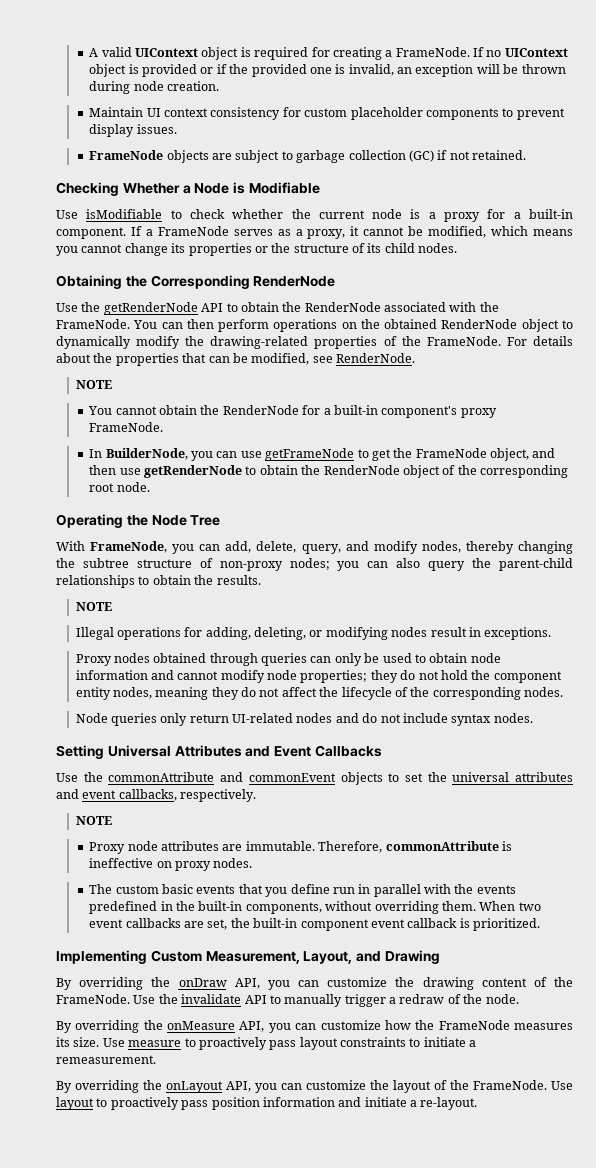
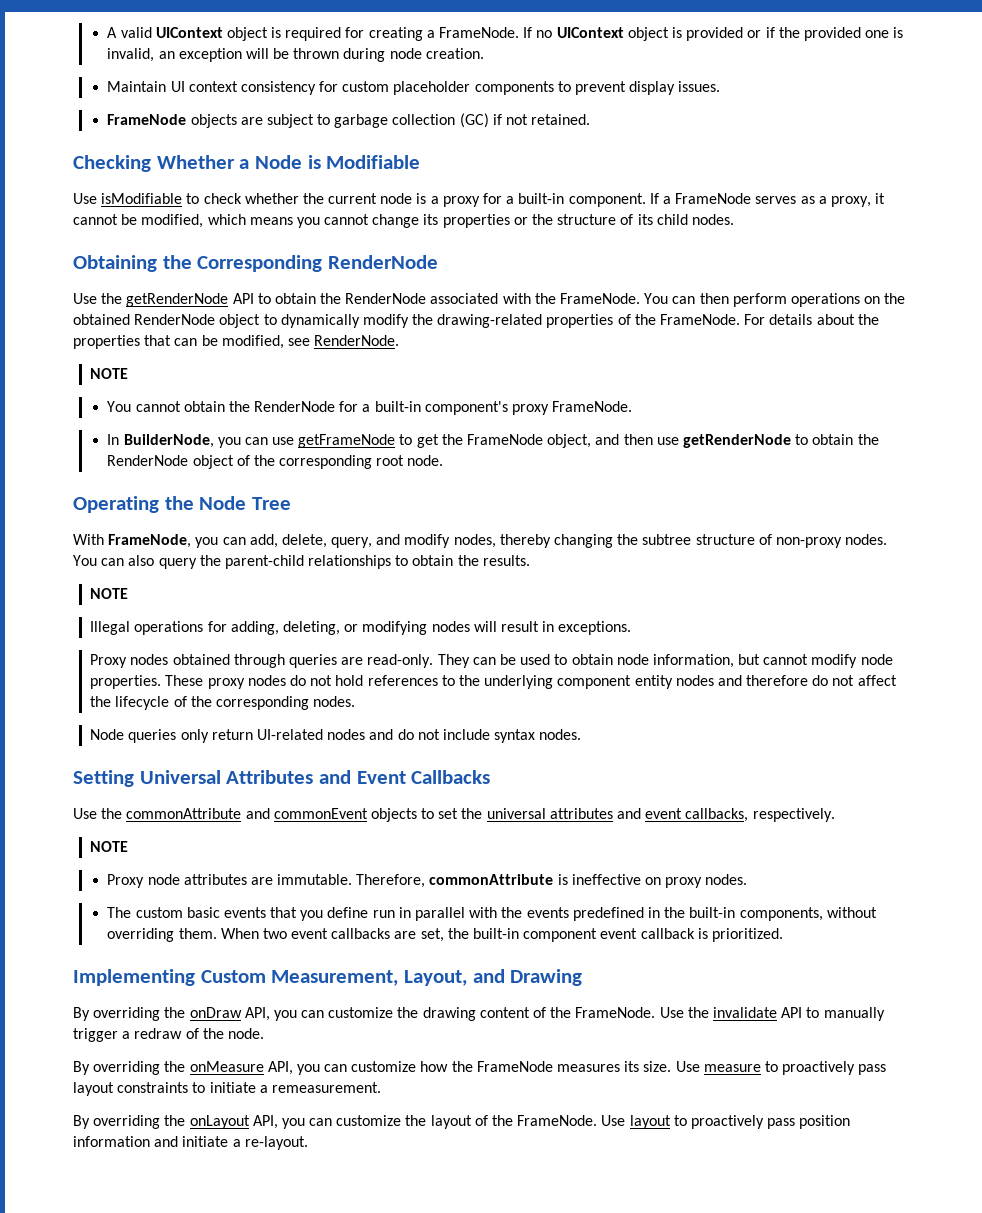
[289,558,360,571] nodes; you -> [845,534,888,545] [73,555,97,566] nodes. You
(428, 632) none -> [473,621,497,632] will
[310,653,362,666] can only -> [341,654,496,668] are read-only. They can
[75,670,174,680] information and -> [652,654,761,668] information, but
[300,670,562,683] [75,687,239,700] properties; they do not hold the component entity nodes, meaning they -> [90,675,809,689] properties. These proxy nodes do not hold references to the underlying component entity nodes and therefore

